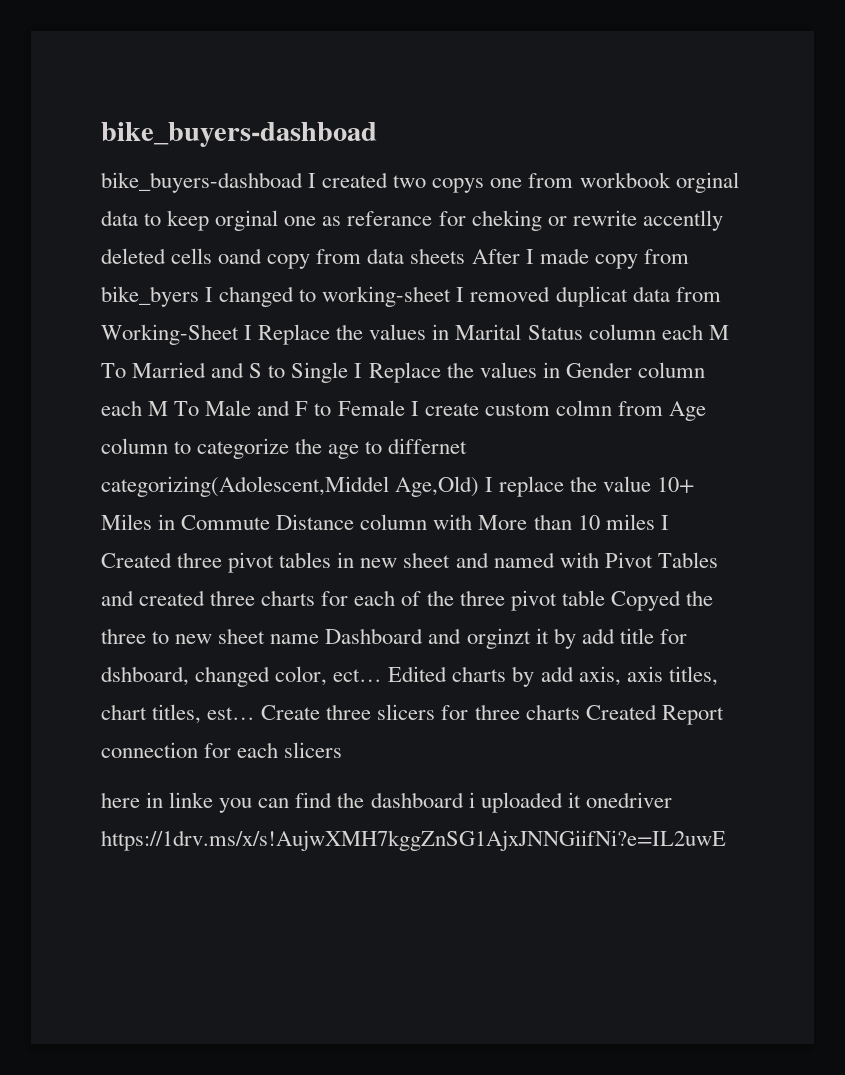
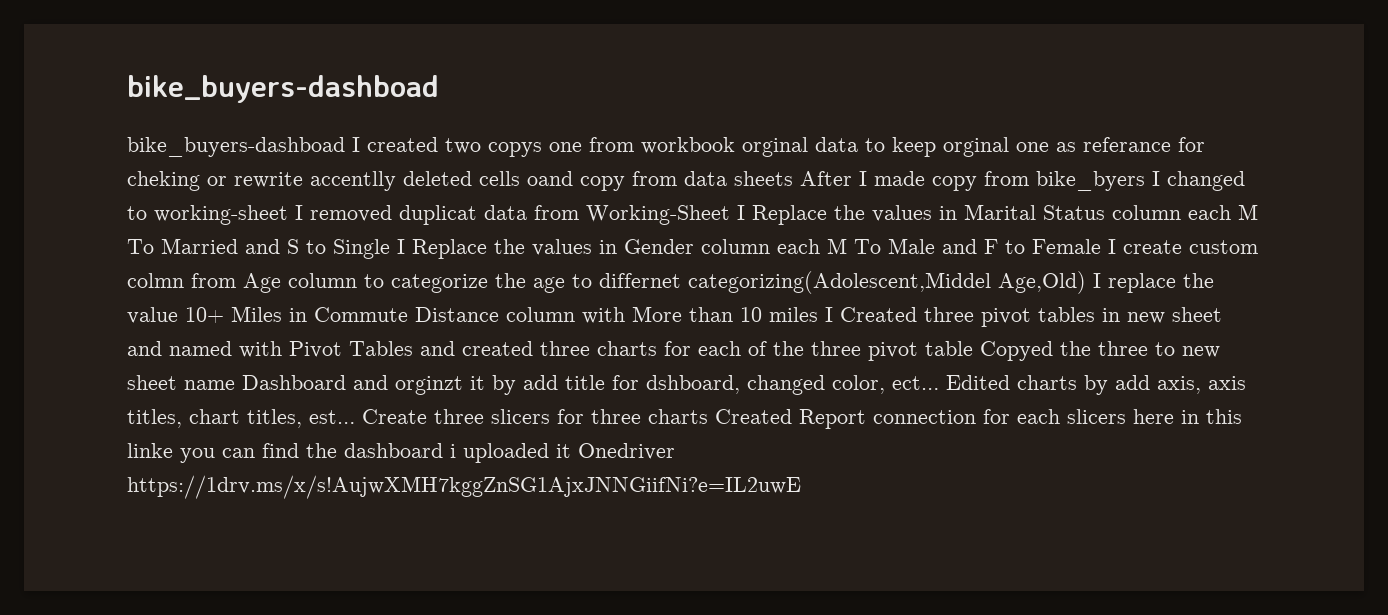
(343, 750) // -> (1126, 416) none
(164, 800) none -> [1206,409,1242,424] this
[585,792,672,808] onedriver -> [578,443,675,460] Onedriver

